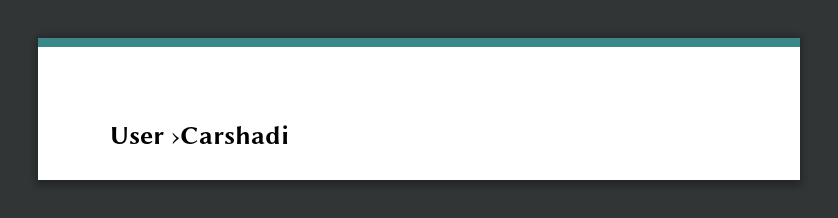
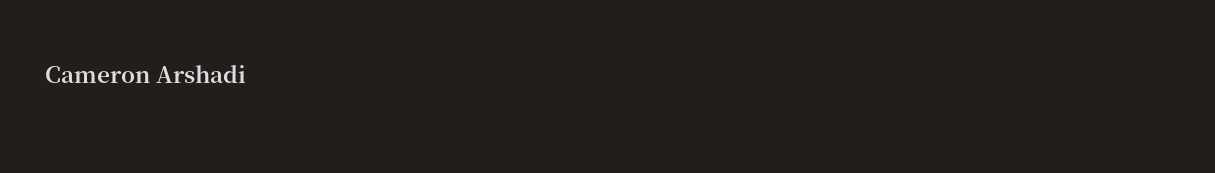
[110,125,290,144] User ›Carshadi -> [45,65,247,83] Cameron Arshadi

